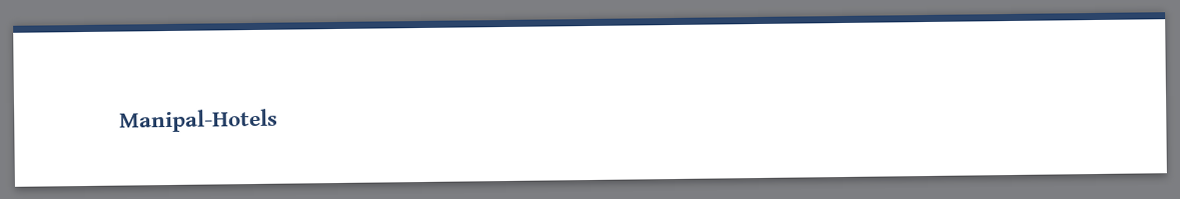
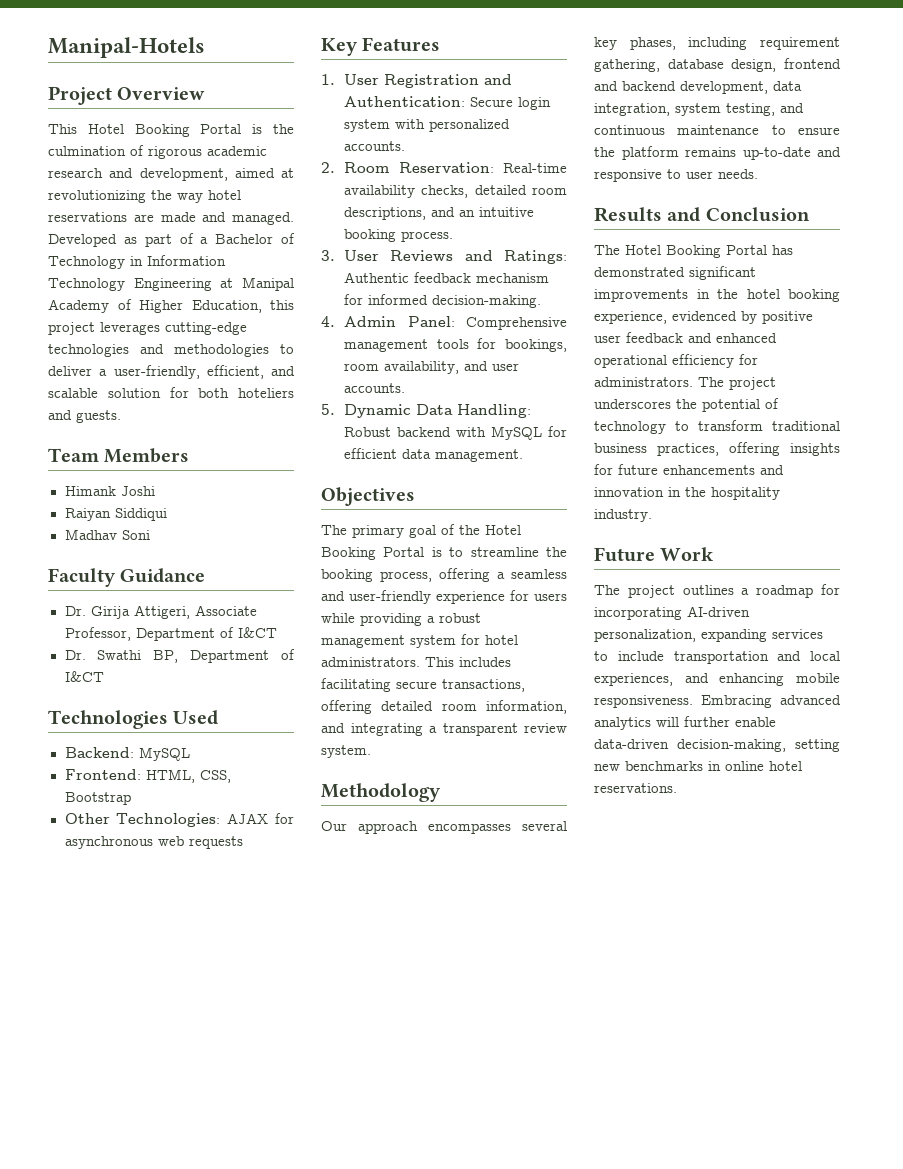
(278, 120) none -> [48,86,206,105] [48,124,294,137] [48,145,267,159] [48,168,294,181] [48,190,241,203] [48,212,294,225] [48,233,295,247] [48,255,226,269] [48,277,294,291] [48,299,294,313] [48,322,247,335] [48,344,294,357] [48,365,295,379] [48,387,294,398] [48,410,121,423] [48,448,190,463] [64,486,155,496] [64,508,167,521] [64,529,150,540] [48,568,206,587] [64,605,257,619] [64,627,277,641] [64,649,295,663] [64,671,104,682] [48,710,219,729] [64,747,190,761] [64,769,231,783] [64,792,131,805] [64,813,294,827] [64,836,243,849] [321,37,441,56] [321,74,513,88] [344,96,552,110] [344,119,511,132] [344,141,406,151] [321,162,567,173] [344,185,567,198] [344,207,535,220] [344,229,454,242] [321,250,567,264] [344,272,550,283] [344,294,542,308] [321,316,567,330] [344,338,567,352] [344,361,520,374] [344,383,406,393] [321,404,532,418] [344,426,567,440] [344,448,524,462] [321,487,415,506] [321,524,521,538] [321,547,567,560] [321,568,567,582] [321,590,567,604] [321,613,481,626] [321,634,518,648] [321,657,511,667] [321,678,525,692] [321,700,567,714] [321,723,567,736] [321,745,371,758] [321,783,441,802] [321,821,567,834] [594,37,840,50] [594,58,841,72] [594,81,802,94] [594,103,804,116] [594,125,840,135] [594,146,841,160] [594,169,758,182] [594,207,810,222] [594,245,793,258] [594,266,756,280] [594,289,840,302] [594,311,813,324] [594,332,777,343] [594,354,758,368] [594,377,776,390] [594,398,779,412] [594,420,840,434] [594,442,840,456] [594,464,784,475] [594,487,780,500] [594,509,652,522] [594,547,715,562] [594,584,840,598] [594,606,750,620] [594,629,823,642] [594,651,840,664] [594,673,840,686] [594,695,841,708] [594,716,776,730] [594,739,840,752] [594,761,802,771] [594,783,677,793] // Project Overview // This Hotel Booking Portal is the culmination of rigorous academic research and development, aimed at revolutionizing the way hotel reservations are made and managed. Developed as part of a Bachelor of Technology in Information Technology Engineering at Manipal Academy of Higher Education, this project leverages cutting-edge technologies and methodologies to deliver a user-friendly, efficient, and scalable solution for both hoteliers and guests. // Team Members // Himank Joshi // Raiyan Siddiqui // Madhav Soni // Faculty Guidance // Dr. Girija Attigeri, Associate Professor, Department of I&CT // Dr. Swathi BP, Department of I&CT // Technologies Used // Backend: MySQL // Frontend: HTML, CSS, Bootstrap // Other Technologies: AJAX for asynchronous web requests // Key Features // 1. User Registration and Authentication: Secure login system with personalized accounts. // 2. Room Reservation: Real-time availability checks, detailed room descriptions, and an intuitive booking process. // 3. User Reviews and Ratings: Authentic feedback mechanism for informed decision-making. // 4. Admin Panel: Comprehensive management tools for bookings, room availability, and user accounts. // 5. Dynamic Data Handling: Robust backend with MySQL for efficient data management. // Objectives // The primary goal of the Hotel Booking Portal is to streamline the booking process, offering a seamless and user-friendly experience for users while providing a robust management system for hotel administrators. This includes facilitating secure transactions, offering detailed room information, and integrating a transparent review system. // Methodology // Our approach encompasses several key phases, including requirement gathering, database design, frontend and backend development, data integration, system testing, and continuous maintenance to ensure the platform remains up-to-date and responsive to user needs. // Results and Conclusion // The Hotel Booking Portal has demonstrated significant improvements in the hotel booking experience, evidenced by positive user feedback and enhanced operational efficiency for administrators. The project underscores the potential of technology to transform traditional business practices, offering insights for future enhancements and innovation in the hospitality industry. // Future Work // The project outlines a roadmap for incorporating AI-driven personalization, expanding services to include transportation and local experiences, and enhancing mobile responsiveness. Embracing advanced analytics will further enable data-driven decision-making, setting new benchmarks in online hotel reservations.

